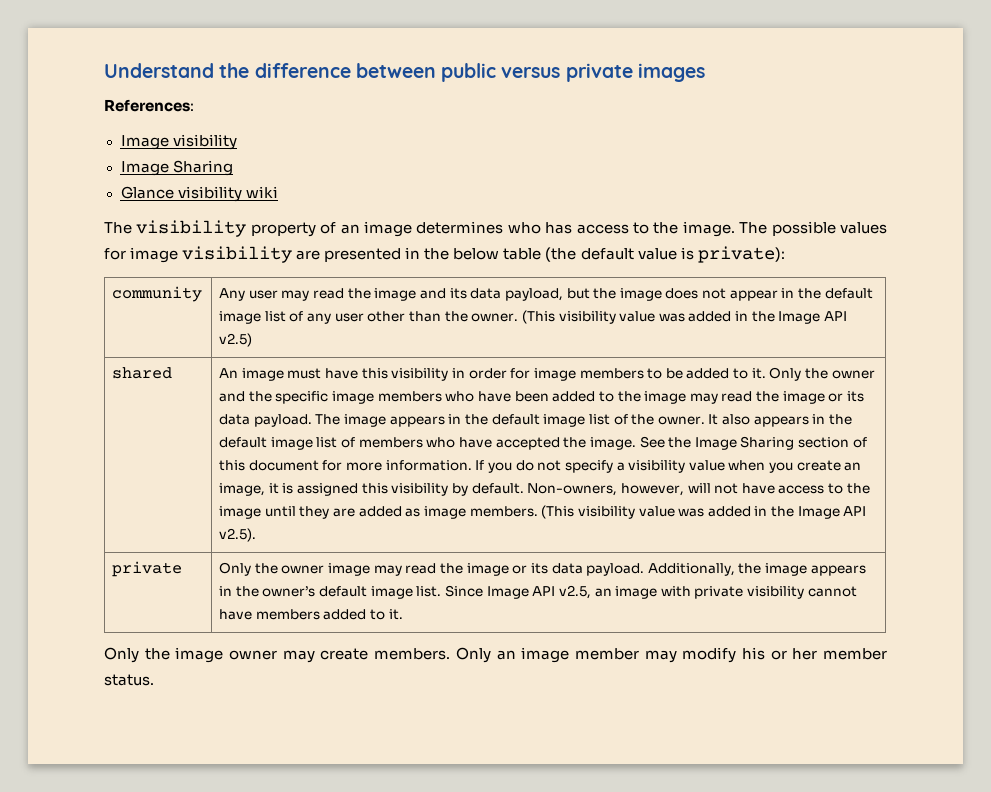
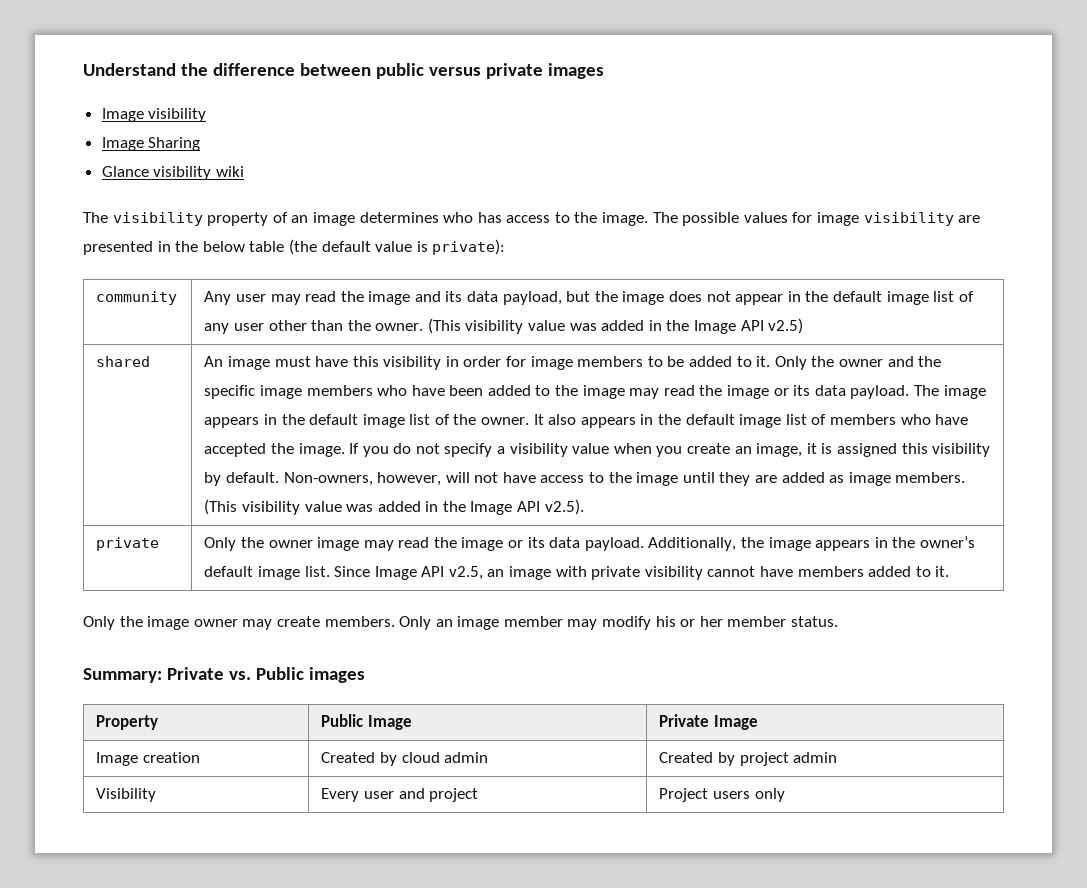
[104,99,194,112] // References: -> (604, 71) none
[639,436,867,450] [219,460,472,471] See the Image Sharing section of this document for more information. -> (345, 450) none
(154, 680) none -> [83,667,365,683] [96,715,159,730] [321,714,412,730] [659,714,758,730] [96,752,200,766] [321,752,489,766] [659,752,838,766] [96,788,157,802] [321,788,479,802] [659,788,785,802] // Summary: Private vs. Public images // Property | Public Image | Private Image // Image creation | Created by cloud admin | Created by project admin // Visibility | Every user and project | Project users only

